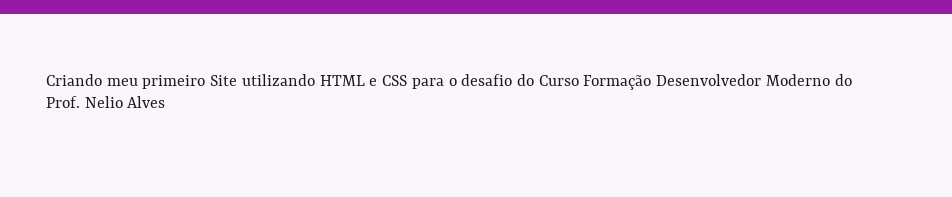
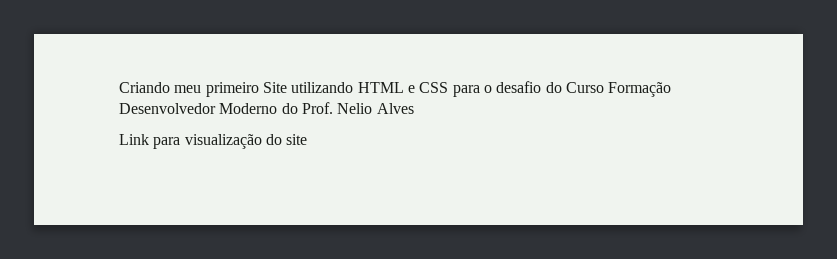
(166, 102) none -> [119,134,308,149] // Link para visualização do site

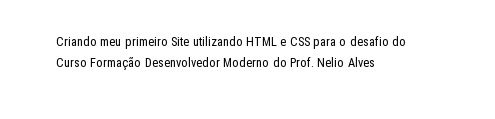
[119,134,308,149] // Link para visualização do site -> (375, 62) none

